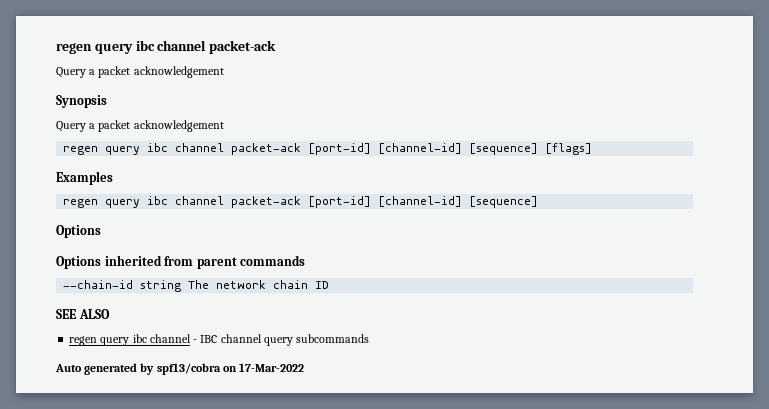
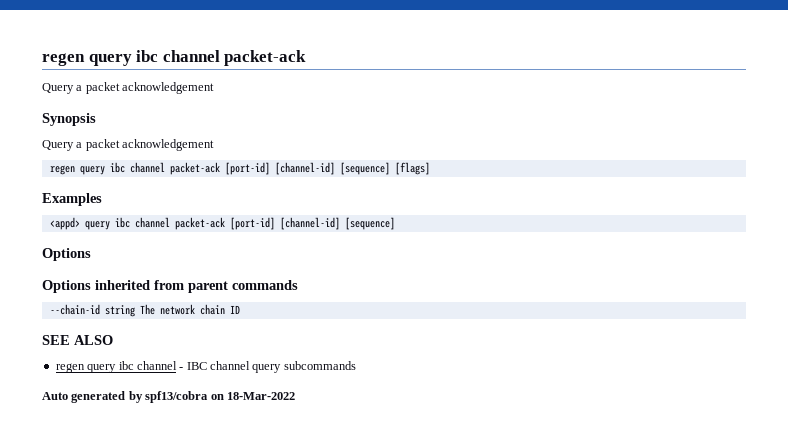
[63,199,99,208] regen -> [49,217,80,230] <appd>
[239,363,305,372] 17-Mar-2022 -> [226,392,295,400] 18-Mar-2022

